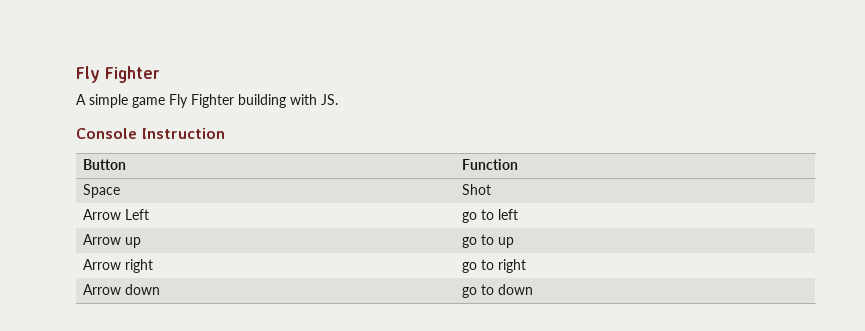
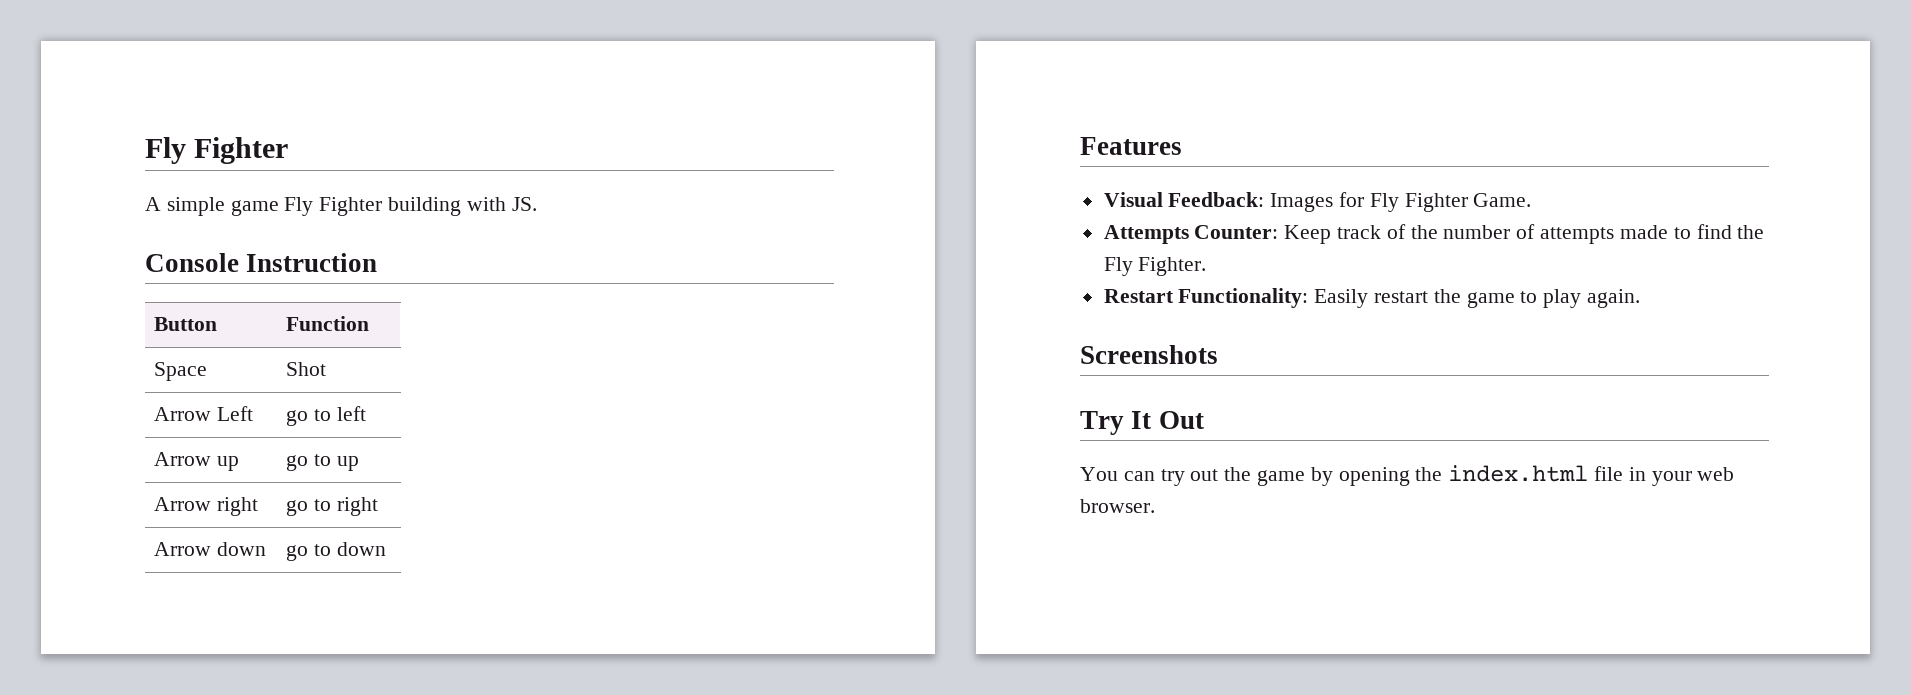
(534, 289) none -> [1080,137,1182,155] [1103,192,1532,212] [1103,224,1765,244] [1103,257,1207,276] [1103,288,1641,308] [1080,345,1218,364] [1080,411,1204,435] [1080,465,1735,486] [1080,499,1155,513] // Features // Visual Feedback: Images for Fly Fighter Game. // Attempts Counter: Keep track of the number of attempts made to find the Fly Fighter. // Restart Functionality: Easily restart the game to play again. // Screenshots // Try It Out // You can try out the game by opening the index.html file in your web browser.

